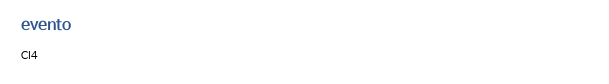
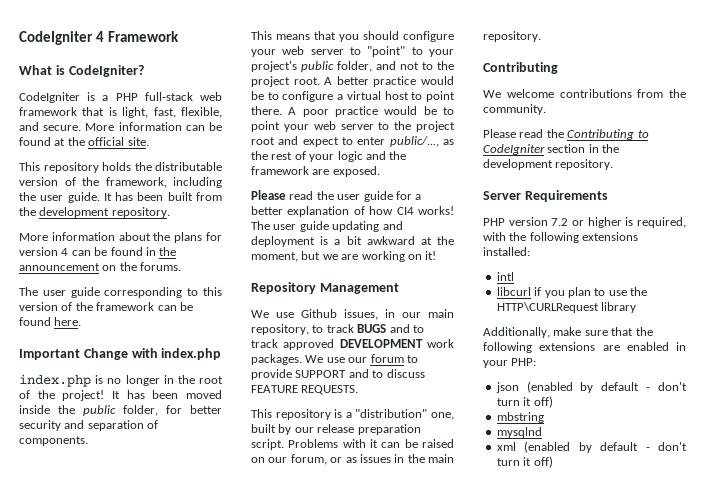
[21,19,71,31] [21,51,38,59] evento // CI4 -> [19,31,179,45] [19,65,144,77] [19,92,222,103] [19,107,223,118] [19,122,222,131] [19,137,149,146] [19,162,222,173] [19,177,222,188] [19,192,222,203] [19,207,170,218] [19,232,223,243] [19,247,177,256] [19,262,182,271] [19,287,222,298] [19,302,193,311] [19,317,82,326] [19,348,222,360] [19,374,223,387] [19,390,222,401] [19,405,222,416] [19,420,159,431] [19,436,88,446] [251,31,454,42] [251,46,454,57] [251,61,454,72] [251,76,454,87] [251,91,455,102] [251,106,454,117] [251,121,455,132] [251,136,454,147] [251,151,407,162] [251,166,380,177] [251,190,422,202] [251,206,454,217] [251,221,403,232] [251,236,454,247] [251,251,437,262] [251,282,399,294] [251,309,454,320] [251,324,424,335] [251,339,454,350] [251,354,418,365] [251,369,425,380] [251,385,359,395] [251,409,454,420] [251,424,421,435] [251,439,454,450] [251,454,454,465] [483,31,541,42] [483,62,558,74] [483,89,686,98] [483,104,546,115] [483,129,649,140] [483,144,620,155] [483,159,614,170] [483,190,608,202] [483,217,686,228] [483,232,639,243] [483,247,530,256] [496,272,514,281] [496,287,647,298] [496,302,637,313] [483,327,653,338] [483,342,686,353] [483,358,537,368] [495,381,687,393] [496,396,553,408] [496,412,544,423] [496,427,542,438] [496,441,687,453] [496,456,553,468] CodeIgniter 4 Framework // What is CodeIgniter? // CodeIgniter is a PHP full-stack web framework that is light, fast, flexible, and secure. More information can be found at the official site. // This repository holds the distributable version of the framework, including the user guide. It has been built from the development repository. // More information about the plans for version 4 can be found in the announcement on the forums. // The user guide corresponding to this version of the framework can be found here. // Important Change with index.php // index.php is no longer in the root of the project! It has been moved inside the public folder, for better security and separation of components. // This means that you should configure your web server to "point" to your project's public folder, and not to the project root. A better practice would be to configure a virtual host to point there. A poor practice would be to point your web server to the project root and expect to enter public/..., as the rest of your logic and the framework are exposed. // Please read the user guide for a better explanation of how CI4 works! The user guide updating and deployment is a bit awkward at the moment, but we are working on it! // Repository Management // We use Github issues, in our main repository, to track BUGS and to track approved DEVELOPMENT work packages. We use our forum to provide SUPPORT and to discuss FEATURE REQUESTS. // This repository is a "distribution" one, built by our release preparation script. Problems with it can be raised on our forum, or as issues in the main repository. // Contributing // We welcome contributions from the community. // Please read the Contributing to CodeIgniter section in the development repository. // Server Requirements // PHP version 7.2 or higher is required, with the following extensions installed: // intl // libcurl if you plan to use the HTTP\CURLRequest library // Additionally, make sure that the following extensions are enabled in your PHP: // json (enabled by default - don't turn it off) // mbstring // mysqlnd // xml (enabled by default - don't turn it off)

